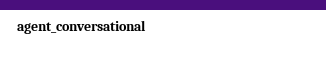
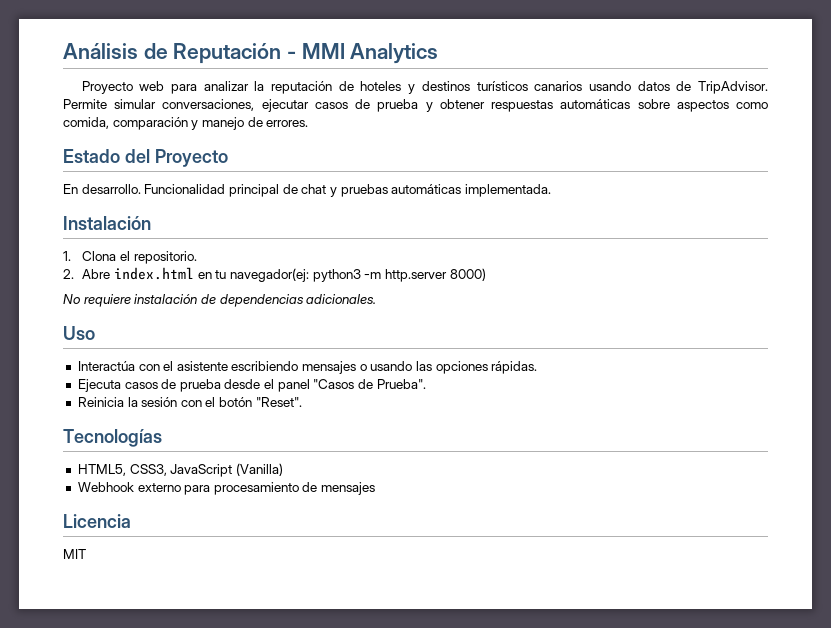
[17,20,146,34] agent_conversational -> [63,43,439,64] [81,81,768,94] [63,99,769,112] [63,117,309,130] [63,149,228,167] [63,184,551,197] [63,216,151,230] [63,251,197,264] [63,267,486,282] [63,294,377,307] [63,326,95,340] [77,361,538,374] [77,379,426,392] [77,397,302,407] [63,429,162,447] [77,463,283,477] [77,482,376,495] [63,514,131,528] [63,549,86,559] Análisis de Reputación - MMI Analytics // Proyecto web para analizar la reputación de hoteles y destinos turísticos canarios usando datos de TripAdvisor. Permite simular conversaciones, ejecutar casos de prueba y obtener respuestas automáticas sobre aspectos como comida, comparación y manejo de errores. // Estado del Proyecto // En desarrollo. Funcionalidad principal de chat y pruebas automáticas implementada. // Instalación // 1. Clona el repositorio. // 2. Abre index.html en tu navegador(ej: python3 -m http.server 8000) // No requiere instalación de dependencias adicionales. // Uso // Interactúa con el asistente escribiendo mensajes o usando las opciones rápidas. // Ejecuta casos de prueba desde el panel "Casos de Prueba". // Reinicia la sesión con el botón "Reset". // Tecnologías // HTML5, CSS3, JavaScript (Vanilla) // Webhook externo para procesamiento de mensajes // Licencia // MIT

